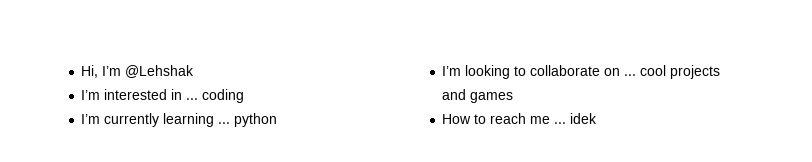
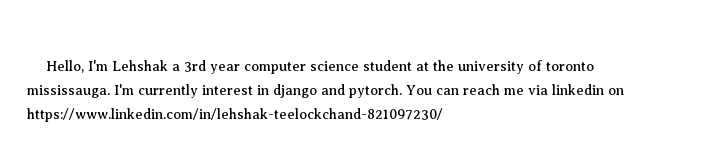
[81,65,195,78] [81,89,245,103] [81,113,278,127] [442,65,721,79] [442,89,514,103] [442,113,598,124] Hi, I’m @Lehshak // I’m interested in ... coding // I’m currently learning ... python // I’m looking to collaborate on ... cool projects and games // How to reach me ... idek -> [46,60,595,74] [27,84,624,98] [27,108,443,122] Hello, I'm Lehshak a 3rd year computer science student at the university of toronto mississauga. I'm currently interest in django and pytorch. You can reach me via linkedin on https://www.linkedin.com/in/lehshak-teelockchand-821097230/

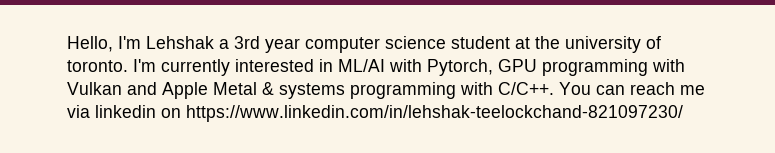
[546,62,595,71] [27,84,402,98] toronto mississauga. I'm currently interest in django and pytorch. -> [67,59,685,76] [67,82,554,99] toronto. I'm currently interested in ML/AI with Pytorch, GPU programming with Vulkan and Apple Metal & systems programming with C/C++.

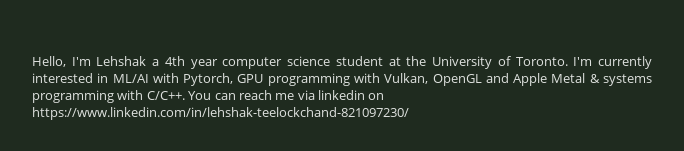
[234,36,260,49] 3rd -> [164,56,185,66] 4th
[565,36,661,53] [67,60,128,72] university of toronto. -> [432,56,568,69] University of Toronto.
[67,82,122,95] Vulkan -> [384,73,482,86] Vulkan, OpenGL

